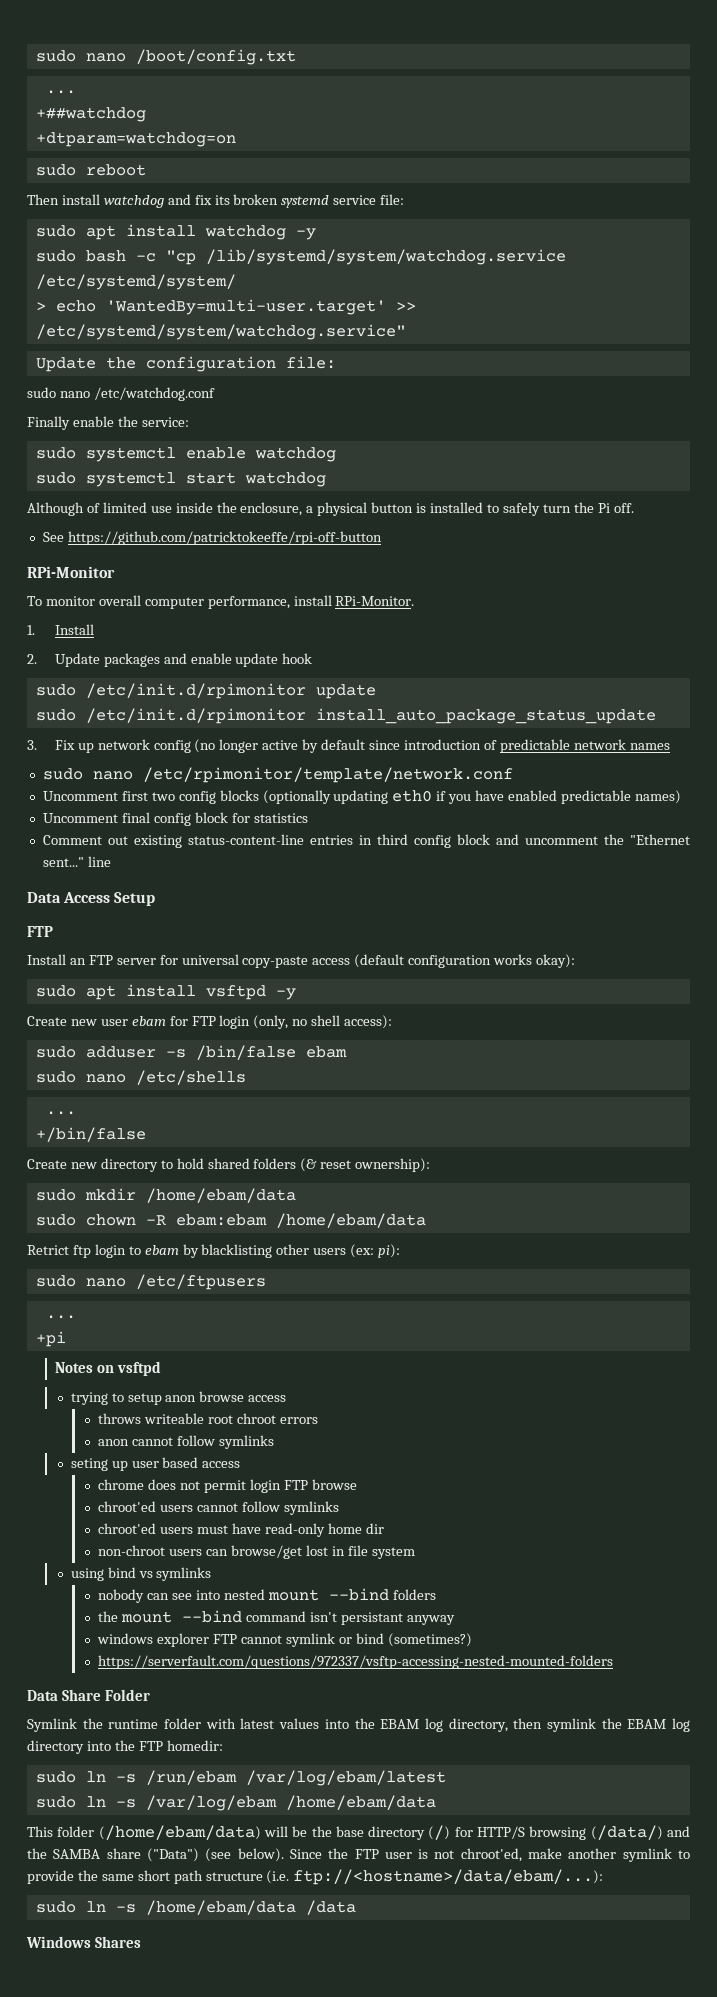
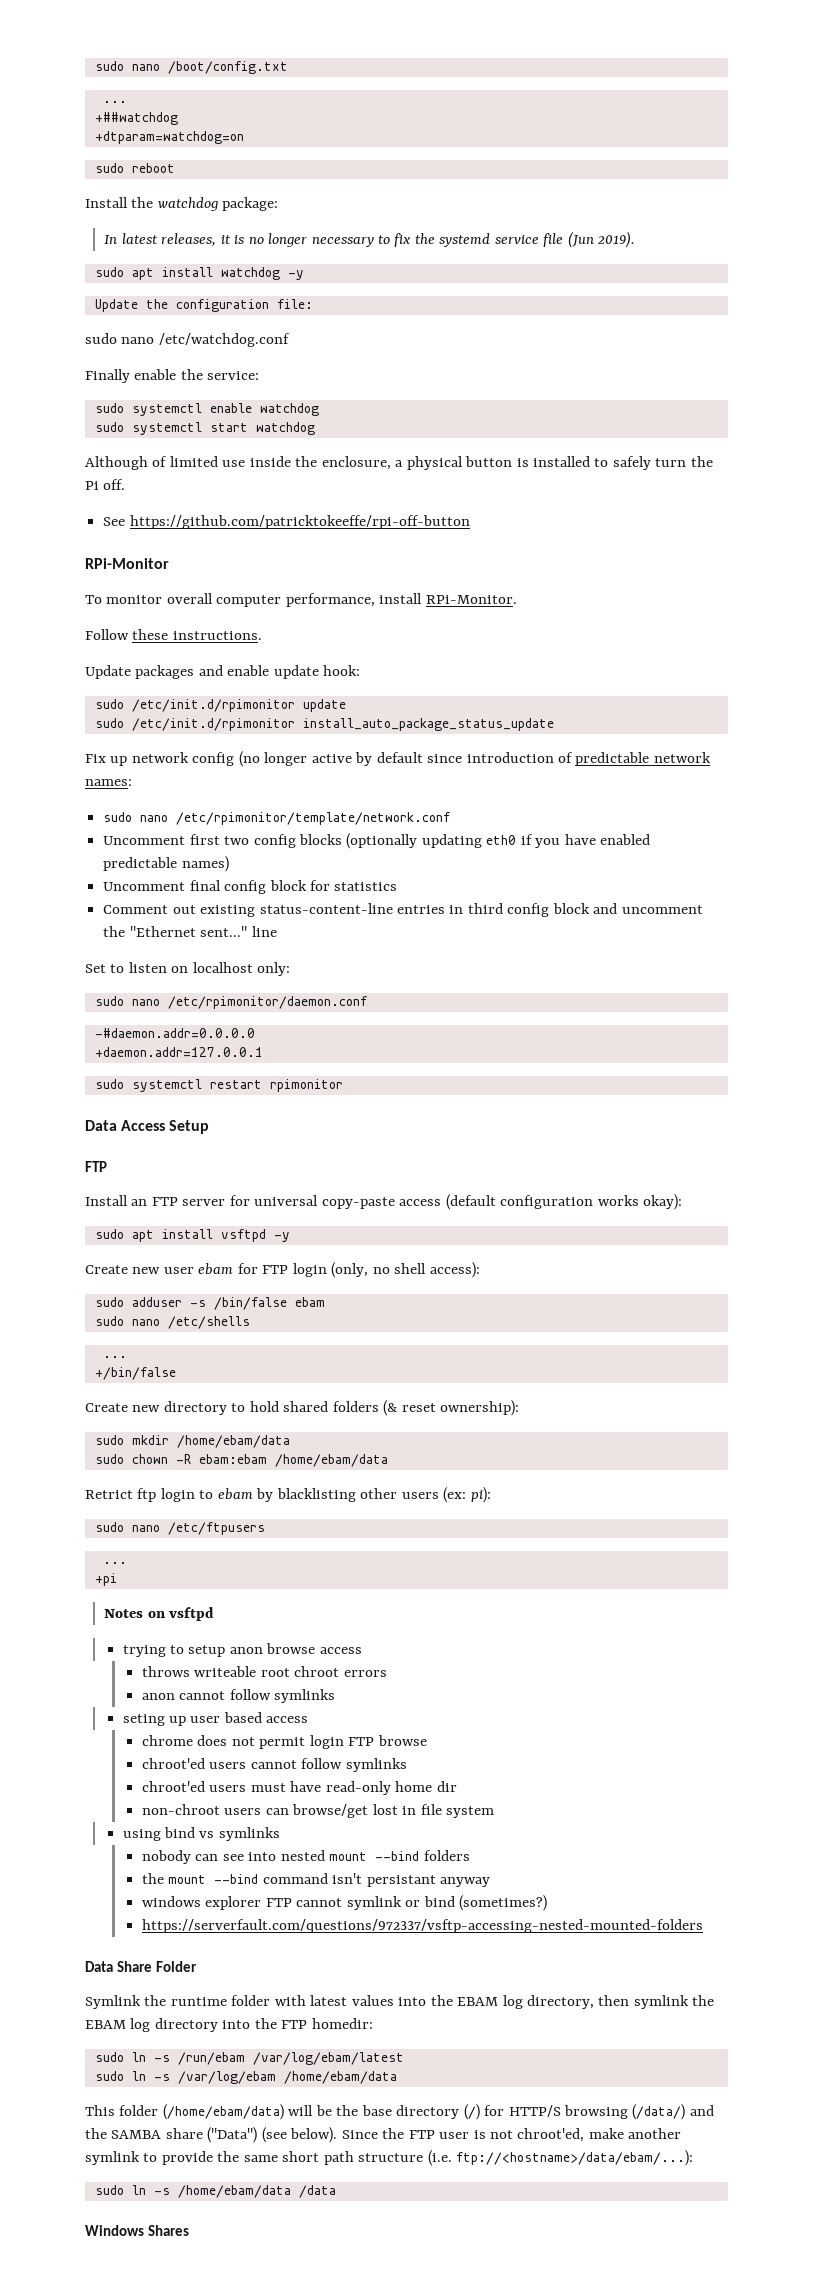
[27,194,405,208] Then install watchdog and fix its broken systemd service file: -> [85,197,279,211] [104,231,636,248] Install the watchdog package: // In latest releases, it is no longer necessary to fix the systemd service file (Jun 2019).
[35,249,566,265] [35,274,236,290] [35,299,416,315] [35,324,406,340] // sudo bash -c "cp /lib/systemd/system/watchdog.service /etc/systemd/system/ // > echo 'WantedBy=multi-user.target' >> /etc/systemd/system/watchdog.service" -> (304, 275) none
[27,624,94,635] [27,654,37,664] 1. Install // 2. -> [85,629,262,640] Follow these instructions. //
[282,653,313,664] hook -> [323,665,361,676] hook:
[27,740,37,750] 3. -> (554, 724) none
[629,743,670,750] names -> [85,779,132,786] names:
(111, 861) none -> [85,962,291,976] [94,996,367,1009] [94,1028,255,1038] [94,1047,263,1057] [94,1079,343,1092] // Set to listen on localhost only: // sudo nano /etc/rpimonitor/daemon.conf // -#daemon.addr=0.0.0.0 // +daemon.addr=127.0.0.1 // sudo systemctl restart rpimonitor

